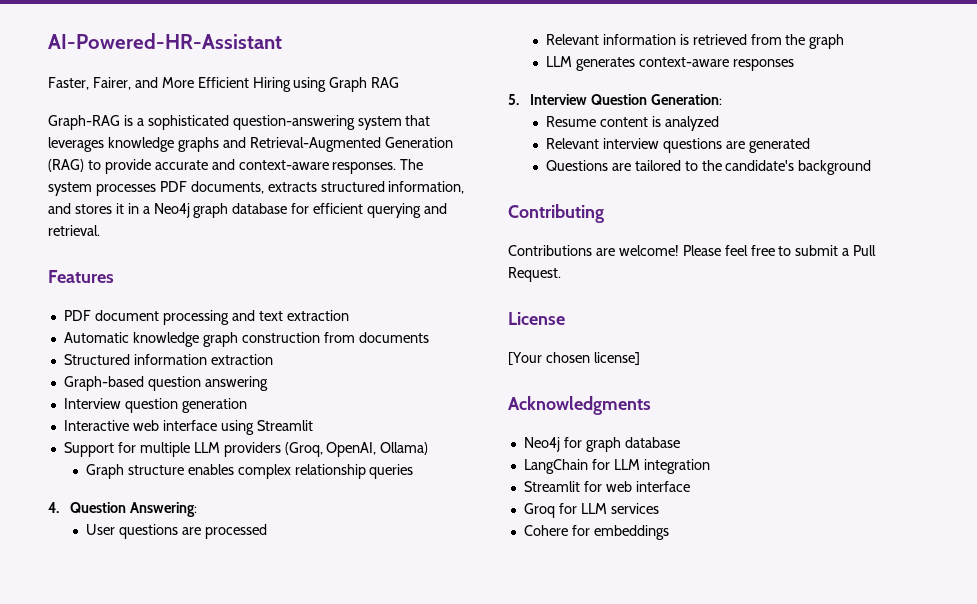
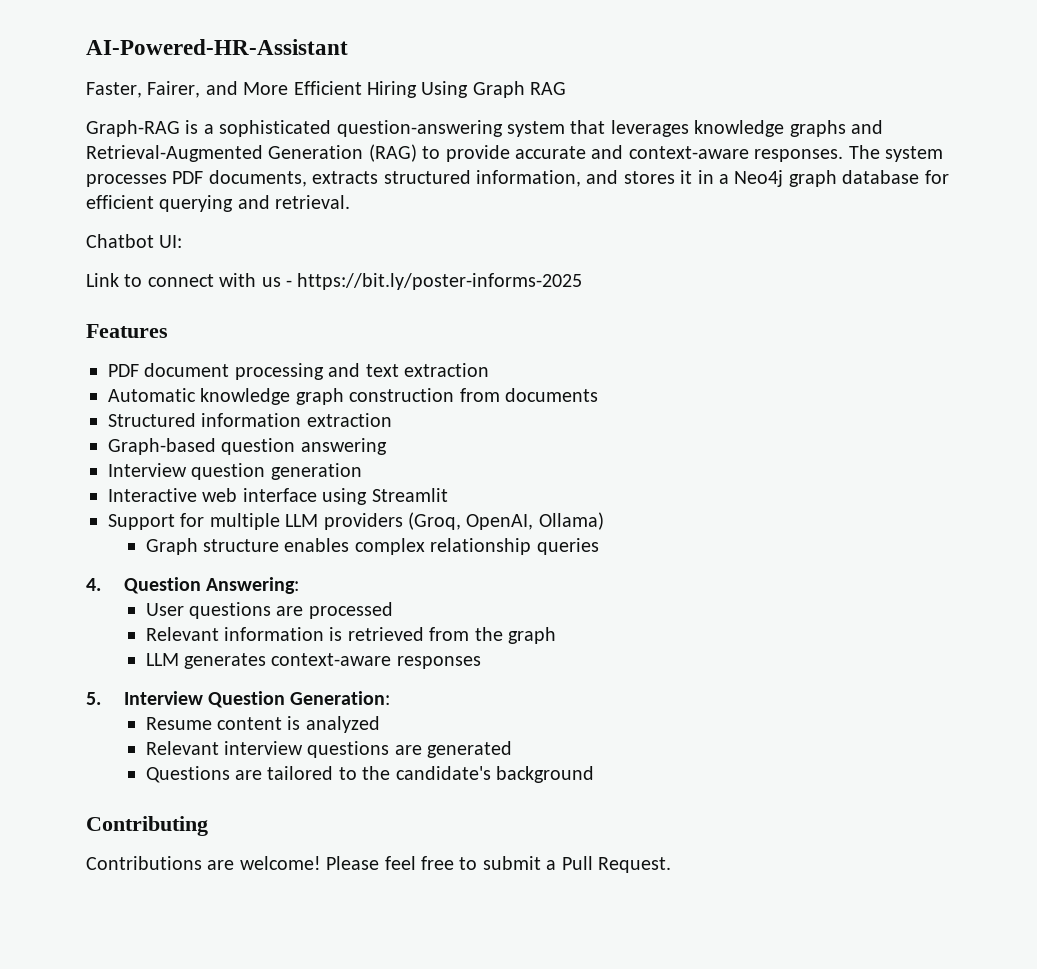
[293,77,327,92] using -> [421,81,469,98] Using
(100, 230) none -> [86,234,183,248] [86,273,583,290] // Chatbot UI: // Link to connect with us - https://bit.ly/poster-informs-2025
[508,312,565,325] [508,352,640,365] [508,396,651,415] [523,437,680,452] [523,459,710,474] [523,481,690,492] [523,503,659,518] [523,525,669,540] // License // [Your chosen license] // Acknowledgments // Neo4j for graph database // LangChain for LLM integration // Streamlit for web interface // Groq for LLM services // Cohere for embeddings -> (671, 865) none

